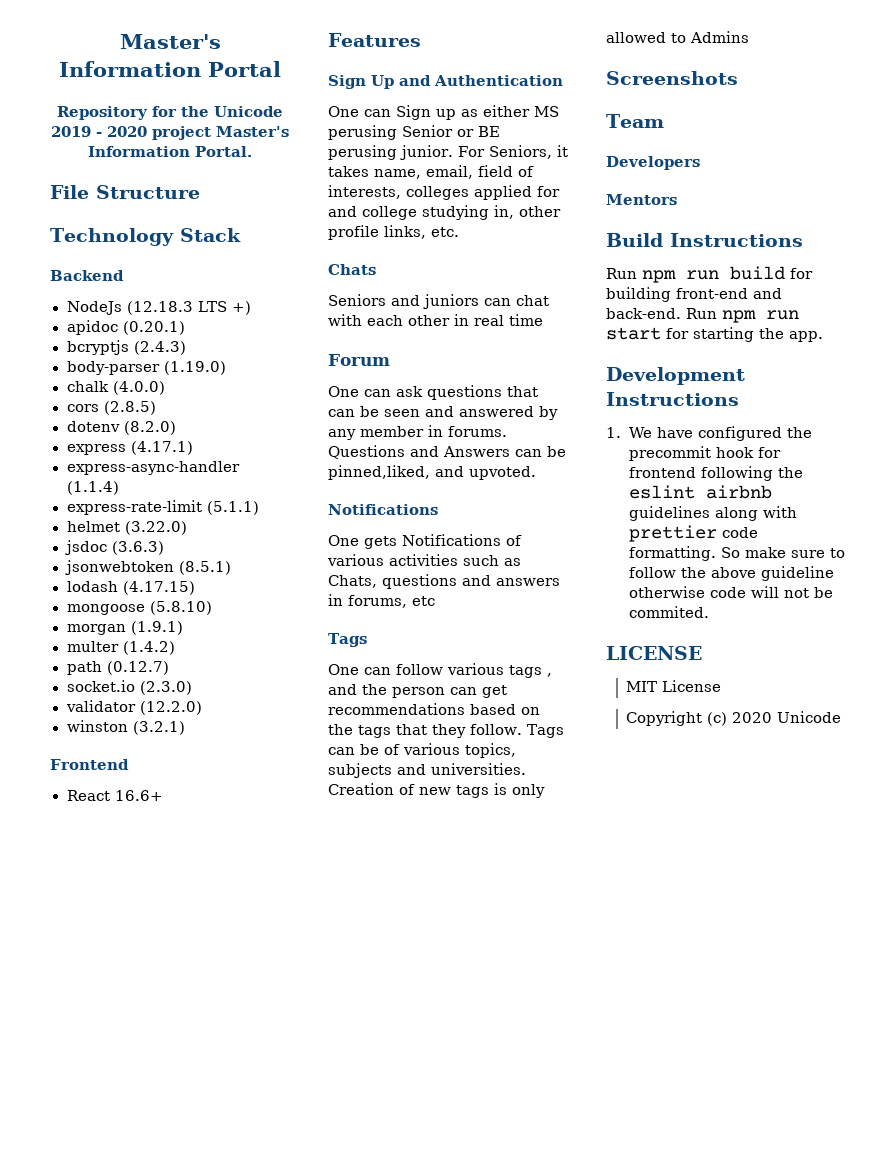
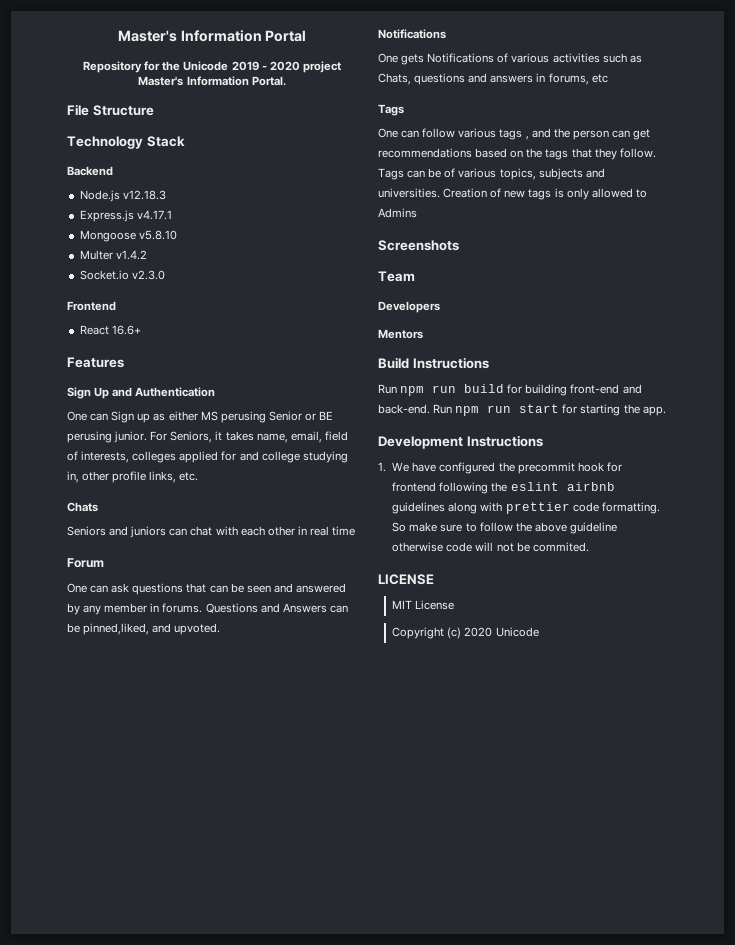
[66,301,252,315] [66,320,185,335] [66,340,186,355] [66,361,226,375] [66,381,165,395] [66,401,156,415] [66,421,176,435] [66,441,193,455] [66,461,240,475] [66,481,119,495] [66,500,259,515] [66,521,187,535] [64,540,164,555] [64,560,231,575] [66,581,195,595] [66,601,212,615] [66,621,183,635] [66,641,175,655] [66,661,169,675] [66,680,192,695] [65,700,202,715] [66,720,185,735] NodeJs (12.18.3 LTS +) // apidoc (0.20.1) // bcryptjs (2.4.3) // body-parser (1.19.0) // chalk (4.0.0) // cors (2.8.5) // dotenv (8.2.0) // express (4.17.1) // express-async-handler (1.1.4) // express-rate-limit (5.1.1) // helmet (3.22.0) // jsdoc (3.6.3) // jsonwebtoken (8.5.1) // lodash (4.17.15) // mongoose (5.8.10) // morgan (1.9.1) // multer (1.4.2) // path (0.12.7) // socket.io (2.3.0) // validator (12.2.0) // winston (3.2.1) -> [79,190,166,202] [79,210,172,222] [79,230,177,242] [79,250,147,260] [79,270,165,280] Node.js v12.18.3 // Express.js v4.17.1 // Mongoose v5.8.10 // Multer v1.4.2 // Socket.io v2.3.0

